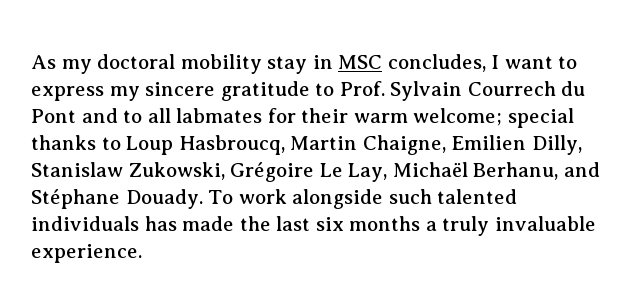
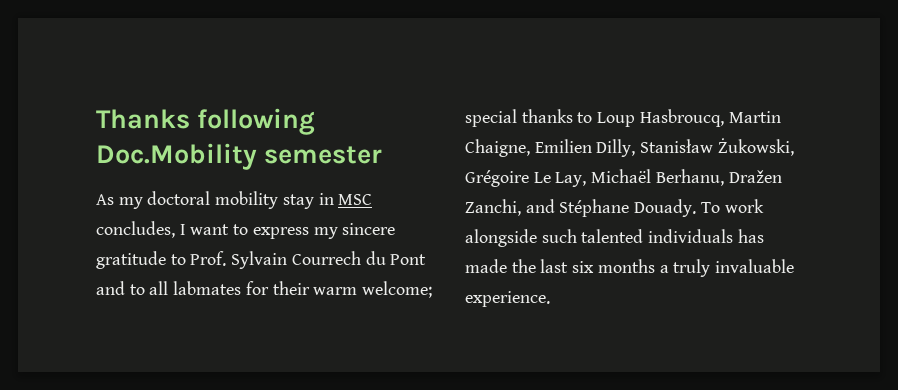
(31, 62) none -> [96,108,316,135] [96,143,383,170] Thanks following Doc.Mobility semester //
[31,162,225,180] Stanislaw Zukowski, -> [640,138,794,156] Stanisław Żukowski,
(559, 171) none -> [728,170,782,183] [465,199,521,216] Dražen Zanchi,

